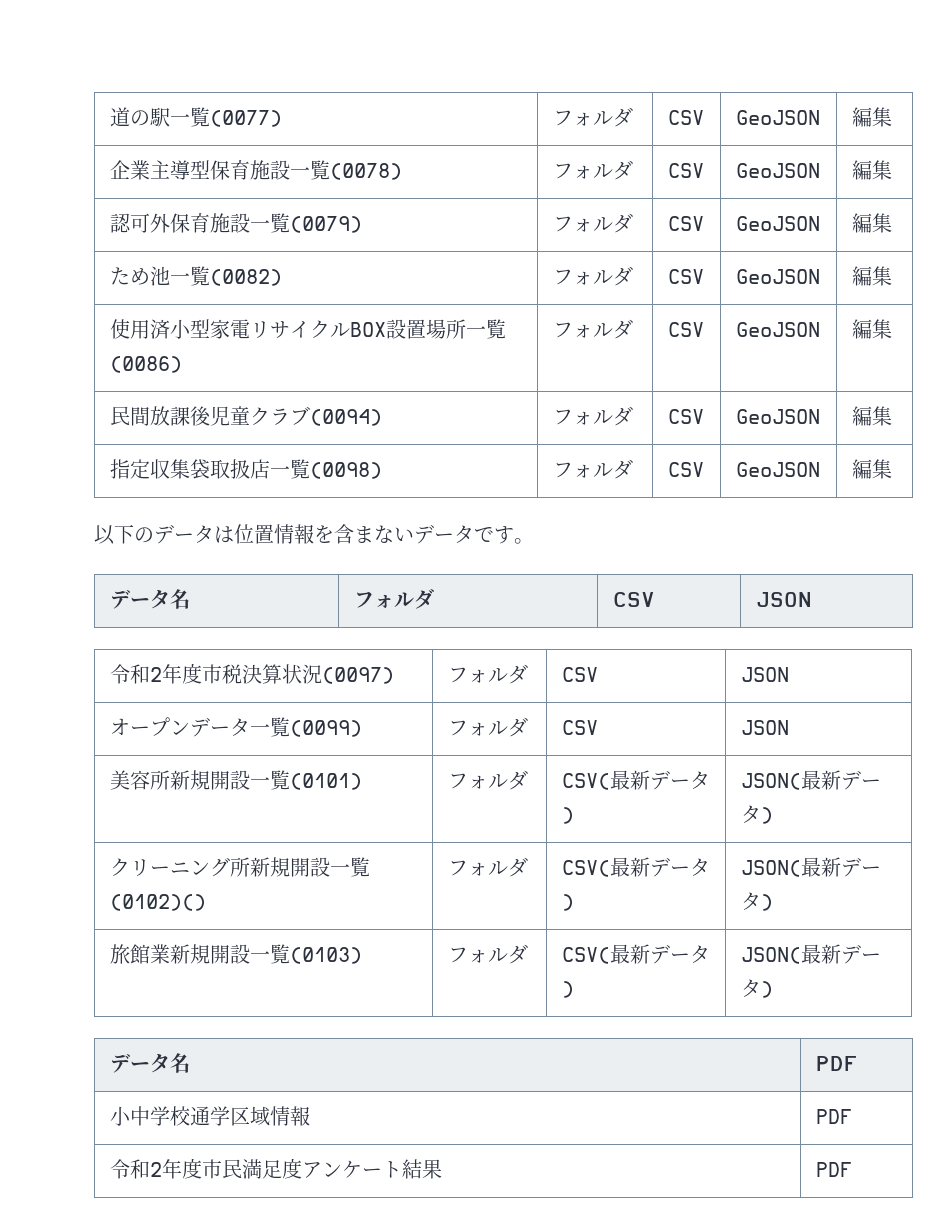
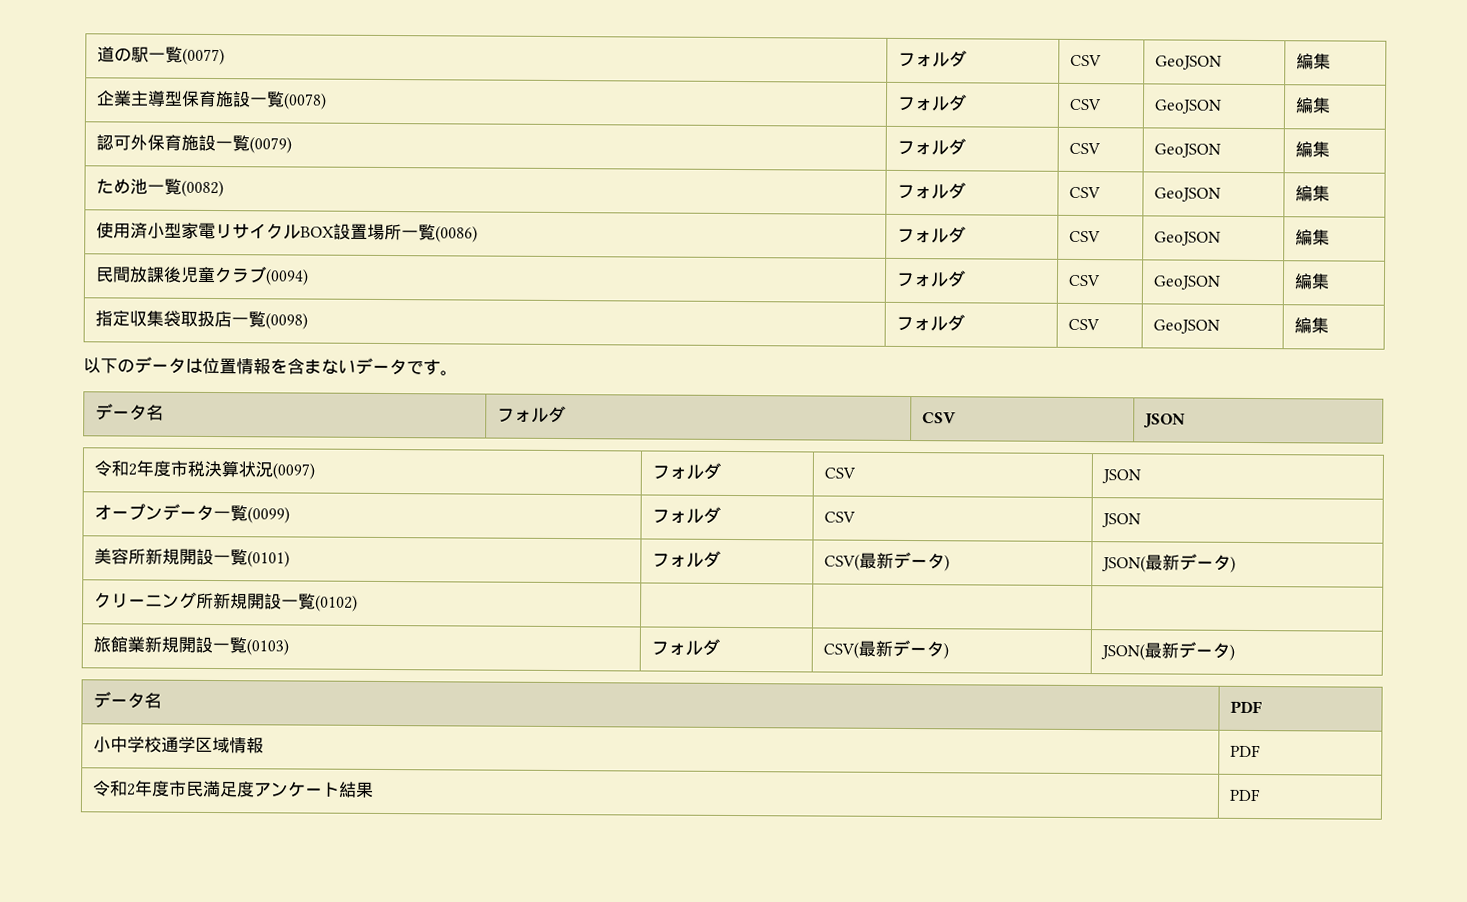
[109,894,206,911] [447,857,528,877] [561,857,710,877] [561,894,574,911] [740,857,881,877] [740,892,773,911] (0102)() | フォルダ | CSV(最新データ) | JSON(最新データ) -> [315,594,359,612] (0102) | | |

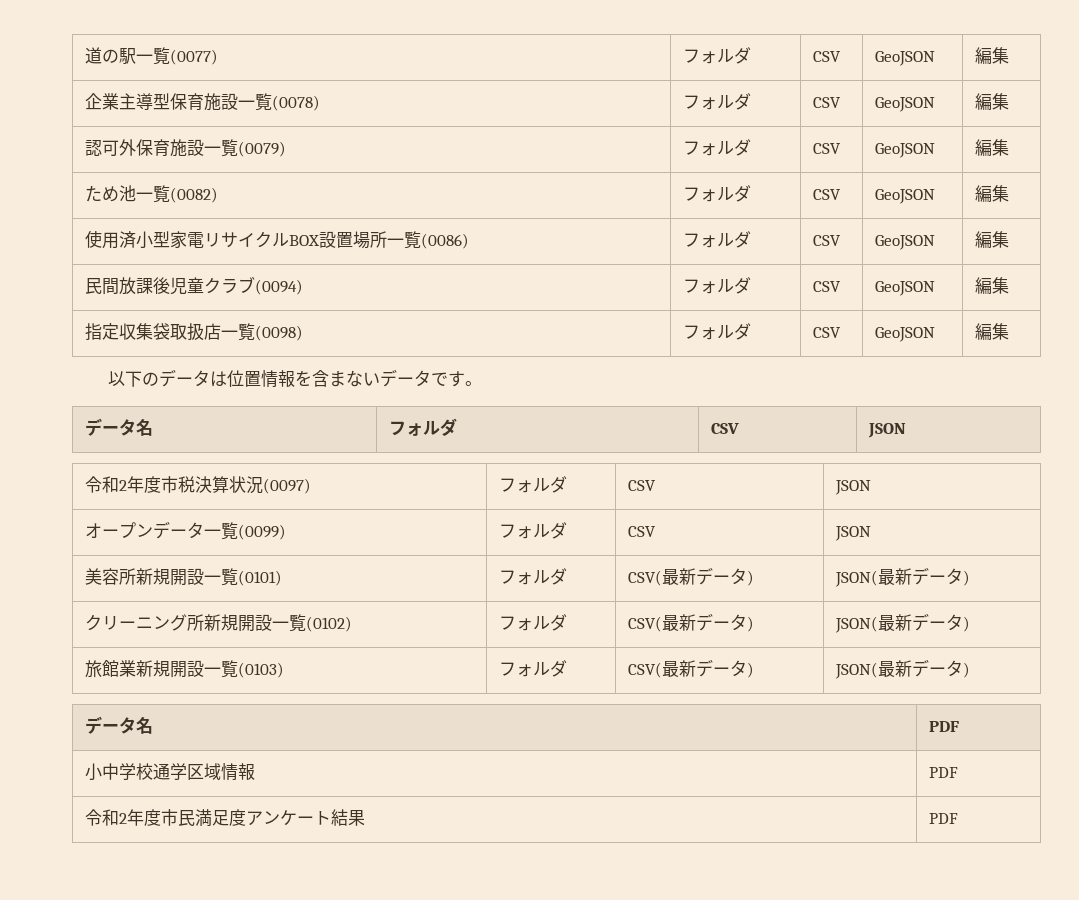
(359, 603) | | -> [499,614,568,631] [628,613,755,632] [835,613,971,633] フォルダ | CSV(最新データ) | JSON(最新データ)

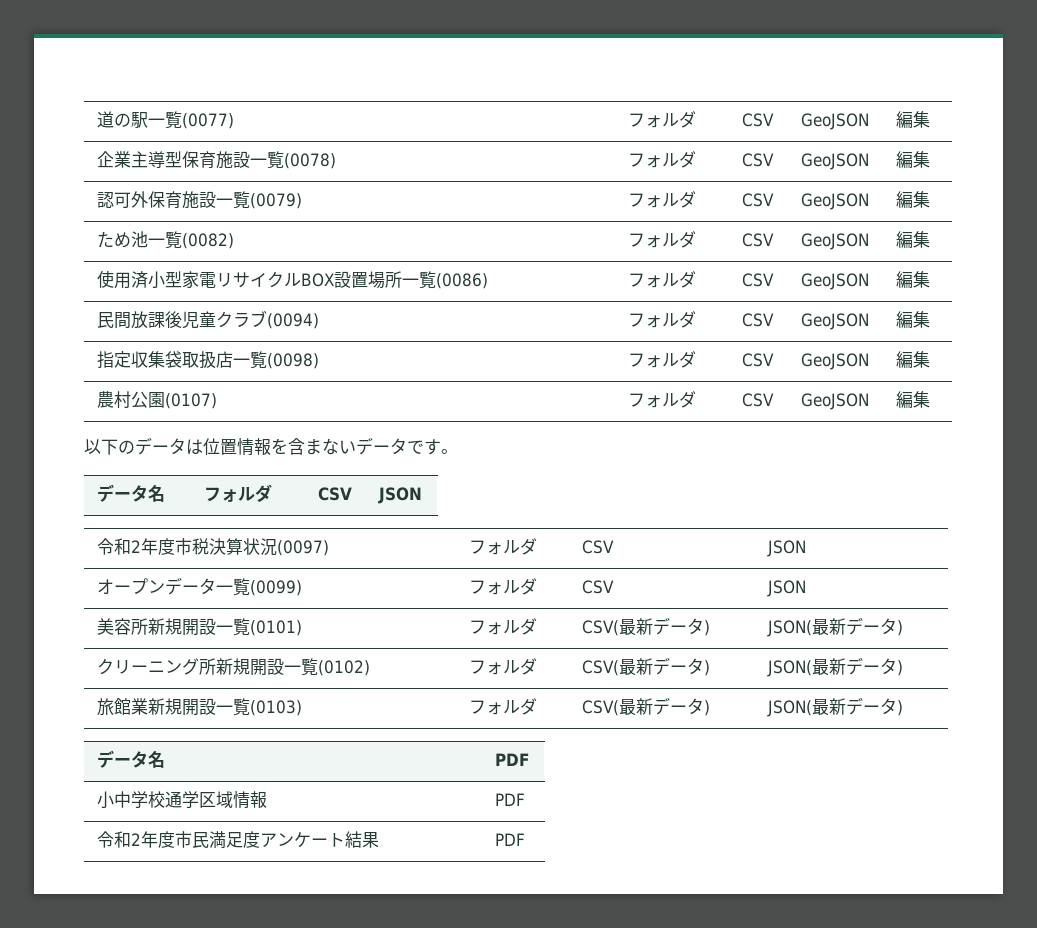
(1010, 331) none -> [97,391,218,409] [628,391,697,408] [742,393,775,407] [801,393,870,410] [896,391,931,408] // 農村公園(0107) | フォルダ | CSV | GeoJSON | 編集

